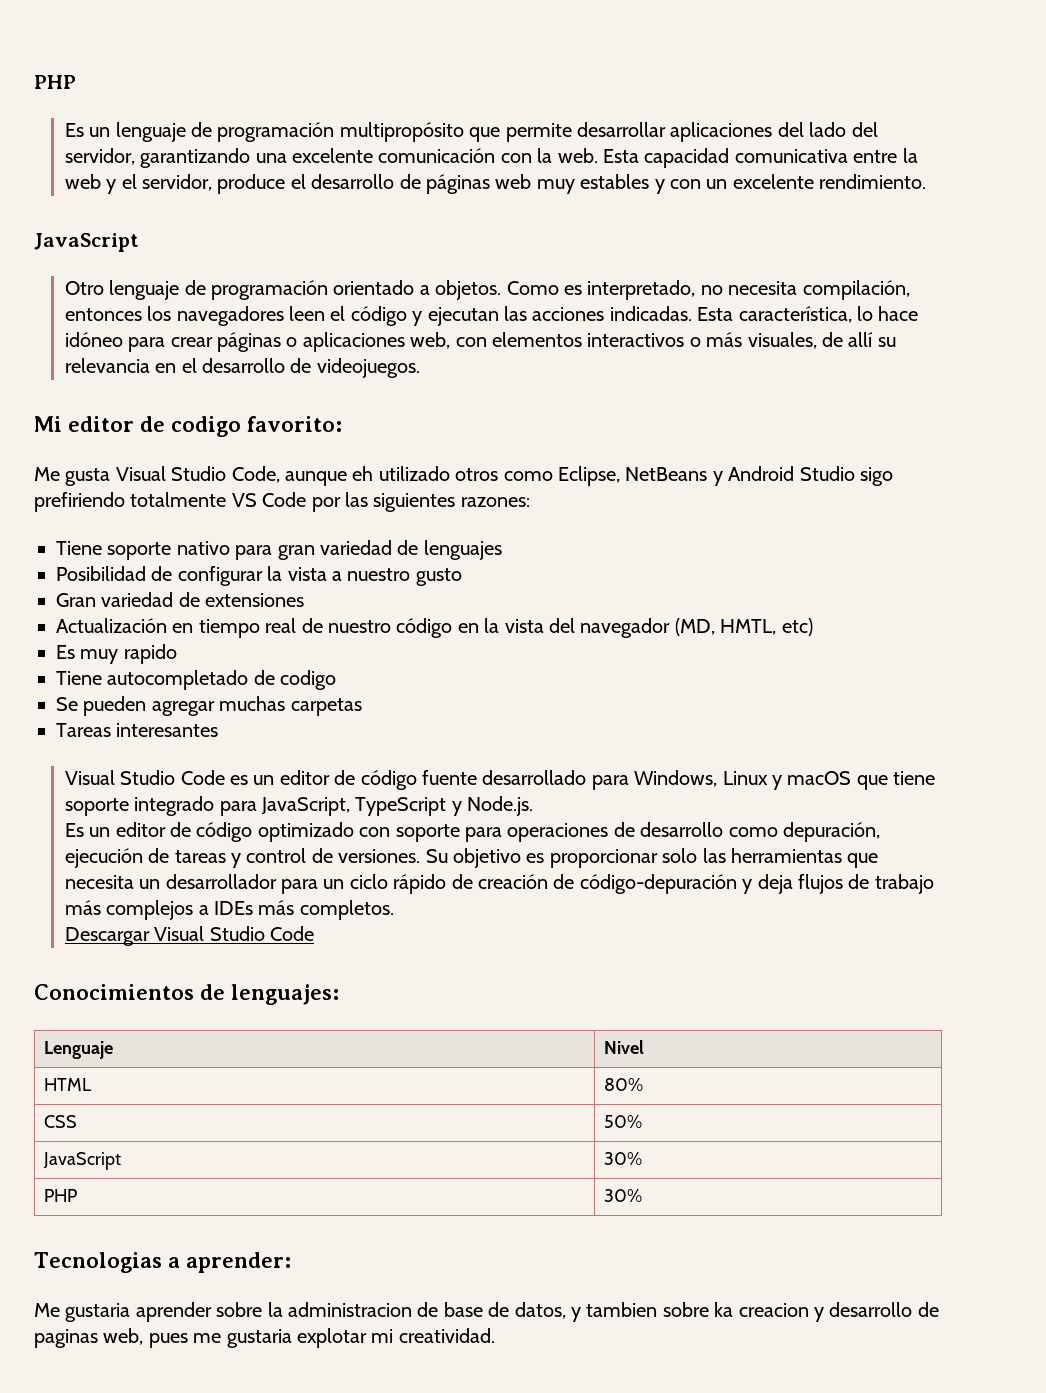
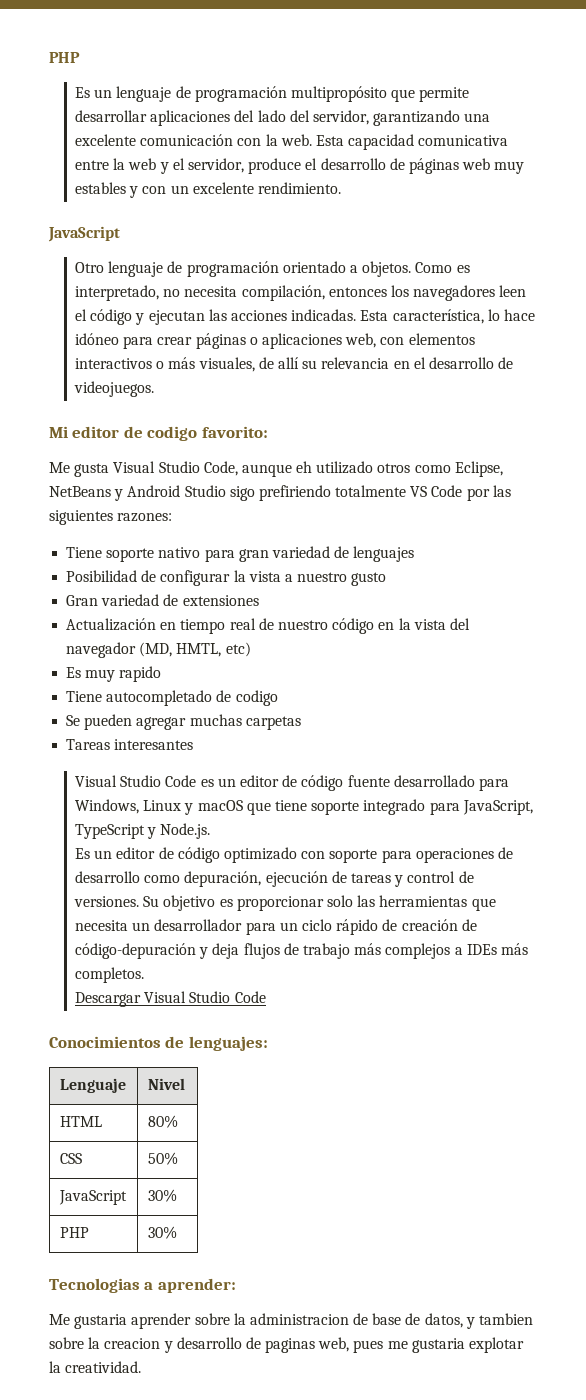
[714,1302,734,1317] ka -> [88,1337,101,1349] la
[371,1329,394,1343] mi -> [49,1361,61,1373] la

